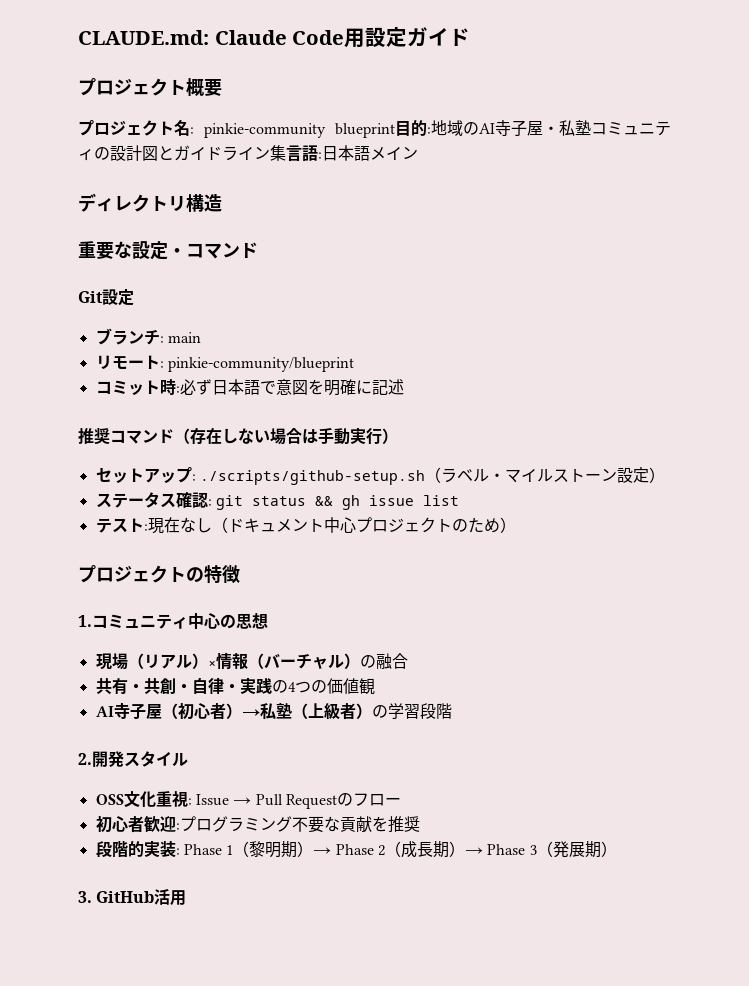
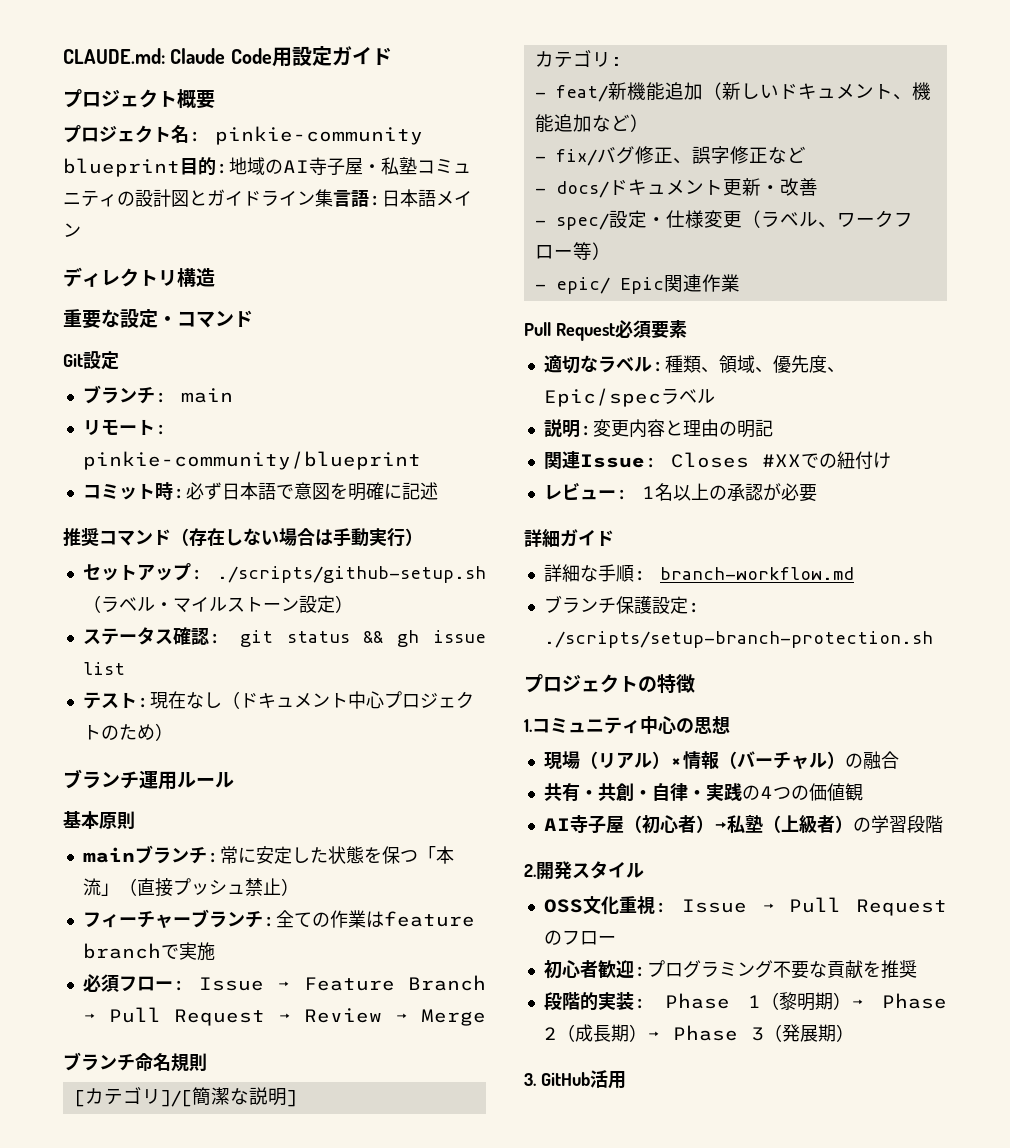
(516, 525) none -> [63,769,234,790] [63,811,135,830] [82,845,454,864] [82,878,299,897] [82,909,475,928] [82,942,215,961] [82,974,486,992] [82,1007,486,1026] [63,1052,207,1072] [73,1087,297,1107] [534,50,622,68] [534,82,931,102] [534,114,649,133] [534,146,806,166] [534,178,818,198] [534,210,913,230] [534,242,611,260] [534,274,740,294] [524,320,687,341] [543,355,845,374] [543,388,715,407] [543,419,773,438] [543,451,891,470] [543,482,817,502] [524,529,614,547] [543,564,854,582] [543,595,701,614] [543,631,933,648] // ブランチ運用ルール // 基本原則 // mainブランチ:常に安定した状態を保つ「本流」（直接プッシュ禁止） // フィーチャーブランチ:全ての作業はfeature branchで実施 // 必須フロー: Issue → Feature Branch → Pull Request → Review → Merge // ブランチ命名規則 // [カテゴリ]/[簡潔な説明] // カテゴリ: // - feat/新機能追加（新しいドキュメント、機能追加など） // - fix/バグ修正、誤字修正など // - docs/ドキュメント更新・改善 // - spec/設定・仕様変更（ラベル、ワークフロー等） // - epic/ Epic関連作業 // Pull Request必須要素 // 適切なラベル:種類、領域、優先度、Epic/specラベル // 説明:変更内容と理由の明記 // 関連Issue: Closes #XXでの紐付け // レビュー: 1名以上の承認が必要 // 詳細ガイド // 詳細な手順: branch-workflow.md // ブランチ保護設定: ./scripts/setup-branch-protection.sh

